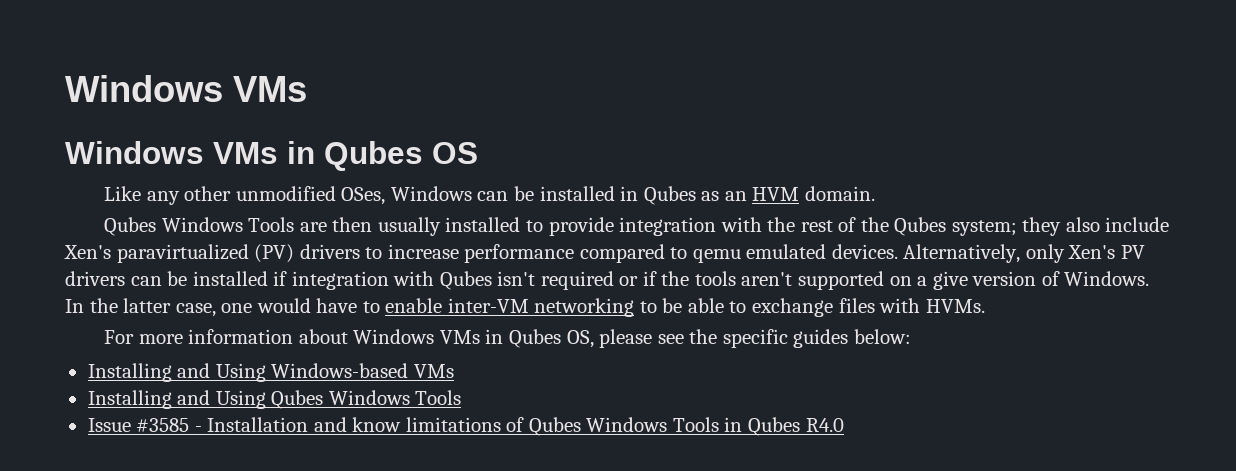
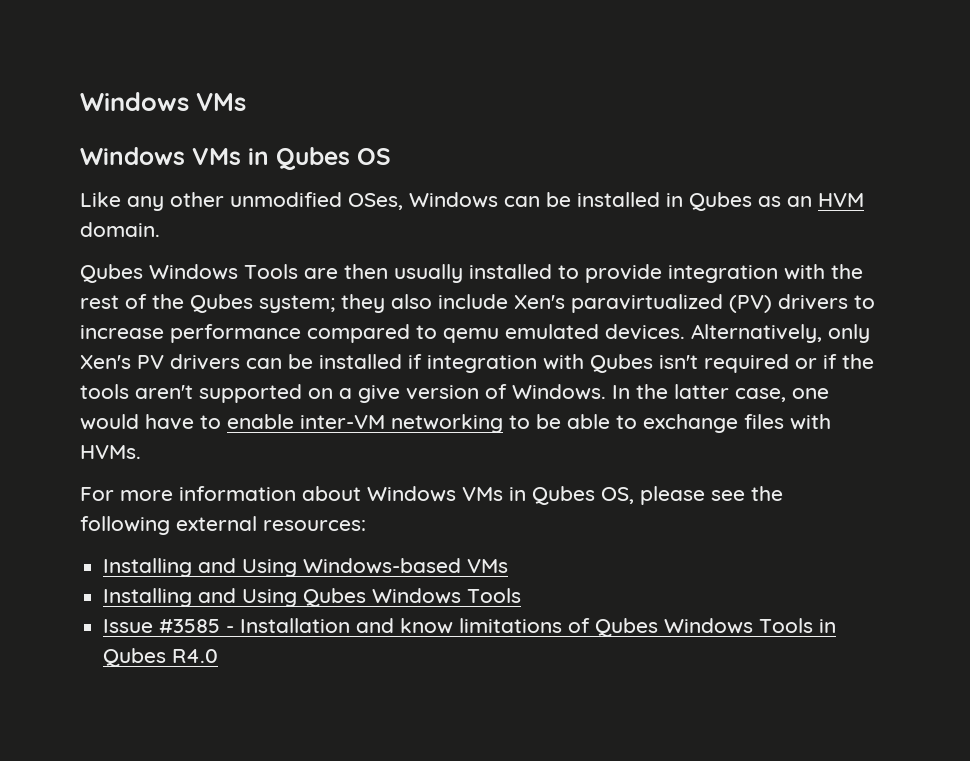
[722,329,911,348] specific guides below: -> [80,516,366,535] following external resources:

